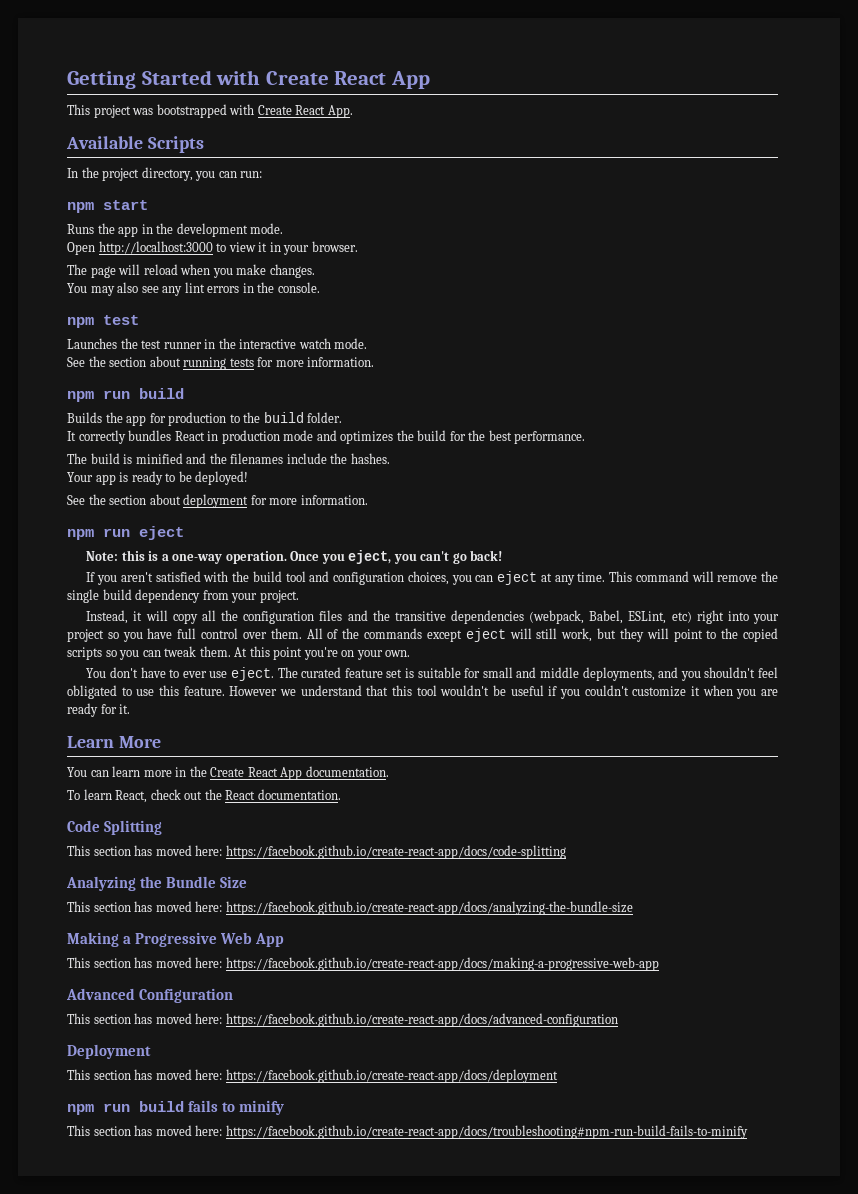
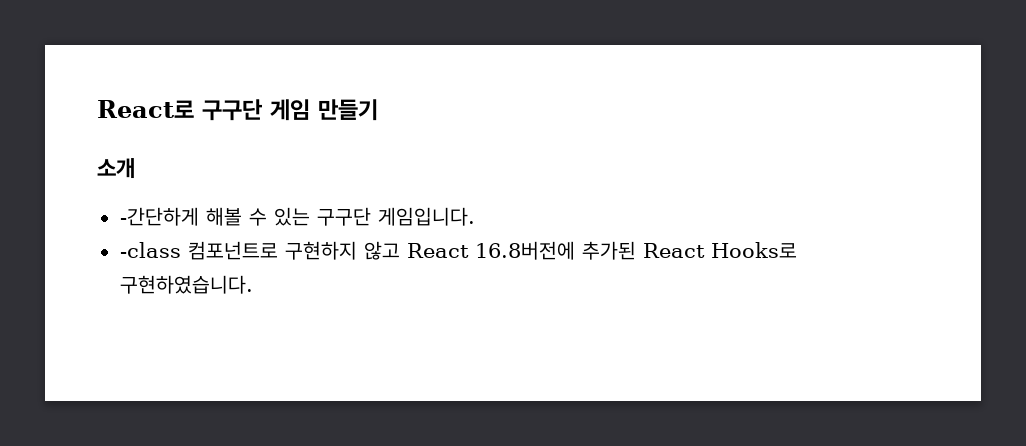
[67,70,430,89] [67,104,353,118] [66,136,204,153] [67,167,263,181] [67,200,148,213] [67,223,284,237] [67,241,358,255] [67,264,315,278] [67,282,320,296] [67,315,139,328] [67,338,368,349] [67,356,375,370] [67,388,184,402] [67,412,343,426] [67,430,586,444] [67,453,390,464] [67,471,249,485] [67,494,368,508] [67,526,184,540] [86,550,503,564] [86,571,778,585] [67,589,299,603] [86,610,780,624] [67,628,779,642] [67,646,411,660] [86,667,779,681] [67,685,778,699] [67,703,131,717] [67,736,161,748] [67,766,389,780] [67,789,341,803] [67,820,163,835] [67,845,566,859] [66,876,248,891] [67,901,633,915] [67,932,285,947] [67,957,659,971] [66,988,234,1003] [67,1013,618,1027] [67,1044,151,1059] [67,1069,558,1083] [67,1100,285,1115] [67,1125,748,1139] Getting Started with Create React App // This project was bootstrapped with Create React App. // Available Scripts // In the project directory, you can run: // npm start // Runs the app in the development mode. // Open http://localhost:3000 to view it in your browser. // The page will reload when you make changes. // You may also see any lint errors in the console. // npm test // Launches the test runner in the interactive watch mode. // See the section about running tests for more information. // npm run build // Builds the app for production to the build folder. // It correctly bundles React in production mode and optimizes the build for the best performance. // The build is minified and the filenames include the hashes. // Your app is ready to be deployed! // See the section about deployment for more information. // npm run eject // Note: this is a one-way operation. Once you eject, you can't go back! // If you aren't satisfied with the build tool and configuration choices, you can eject at any time. This command will remove the single build dependency from your project. // Instead, it will copy all the configuration files and the transitive dependencies (webpack, Babel, ESLint, etc) right into your project so you have full control over them. All of the commands except eject will still work, but they will point to the copied scripts so you can tweak them. At this point you're on your own. // You don't have to ever use eject. The curated feature set is suitable for small and middle deployments, and you shouldn't feel obligated to use this feature. However we understand that this tool wouldn't be useful if you couldn't customize it when you are ready for it. // Learn More // You can learn more in the Create React App documentation. // To learn React, check out the React documentation. // Code Splitting // This section has moved here: https://facebook.github.io/create-react-app/docs/code-splitting // Analyzing the Bundle Size // This section has moved here: https://facebook.github.io/create-react-app/docs/analyzing-the-bundle-size // Making a Progressive Web App // This section has moved here: https://facebook.github.io/create-react-app/docs/making-a-progressive-web-app // Advanced Configuration // This section has moved here: https://facebook.github.io/create-react-app/docs/advanced-configuration // Deployment // This section has moved here: https://facebook.github.io/create-react-app/docs/deployment // npm run build fails to minify // This section has moved here: https://facebook.github.io/create-react-app/docs/troubleshooting#npm-run-build-fails-to-minify -> [97,99,378,121] [97,158,135,179] [119,207,475,226] [119,241,797,260] [119,275,253,294] React로 구구단 게임 만들기 // 소개 // -간단하게 해볼 수 있는 구구단 게임입니다. // -class 컴포넌트로 구현하지 않고 React 16.8버전에 추가된 React Hooks로 구현하였습니다.

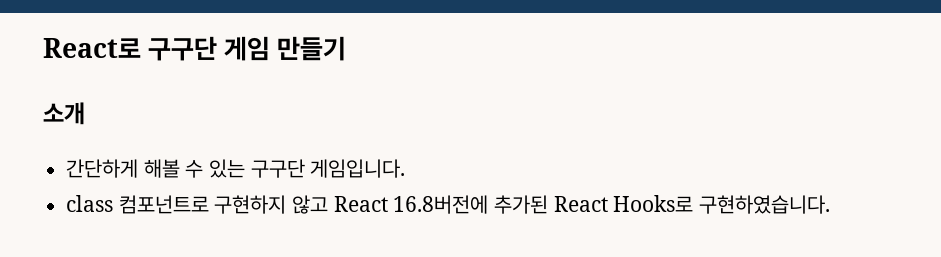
[119,207,199,226] -간단하게 -> [66,159,139,178] 간단하게
[119,242,181,258] -class -> [66,195,114,212] class

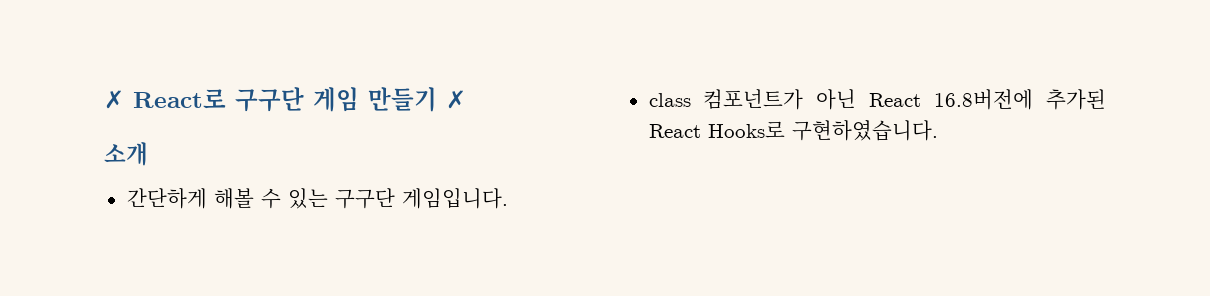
(43, 48) none -> [104,90,124,109] ✗
(347, 48) none -> [446,90,466,109] ✗
[118,195,329,214] 컴포넌트로 구현하지 않고 -> [703,89,857,110] 컴포넌트가 아닌

